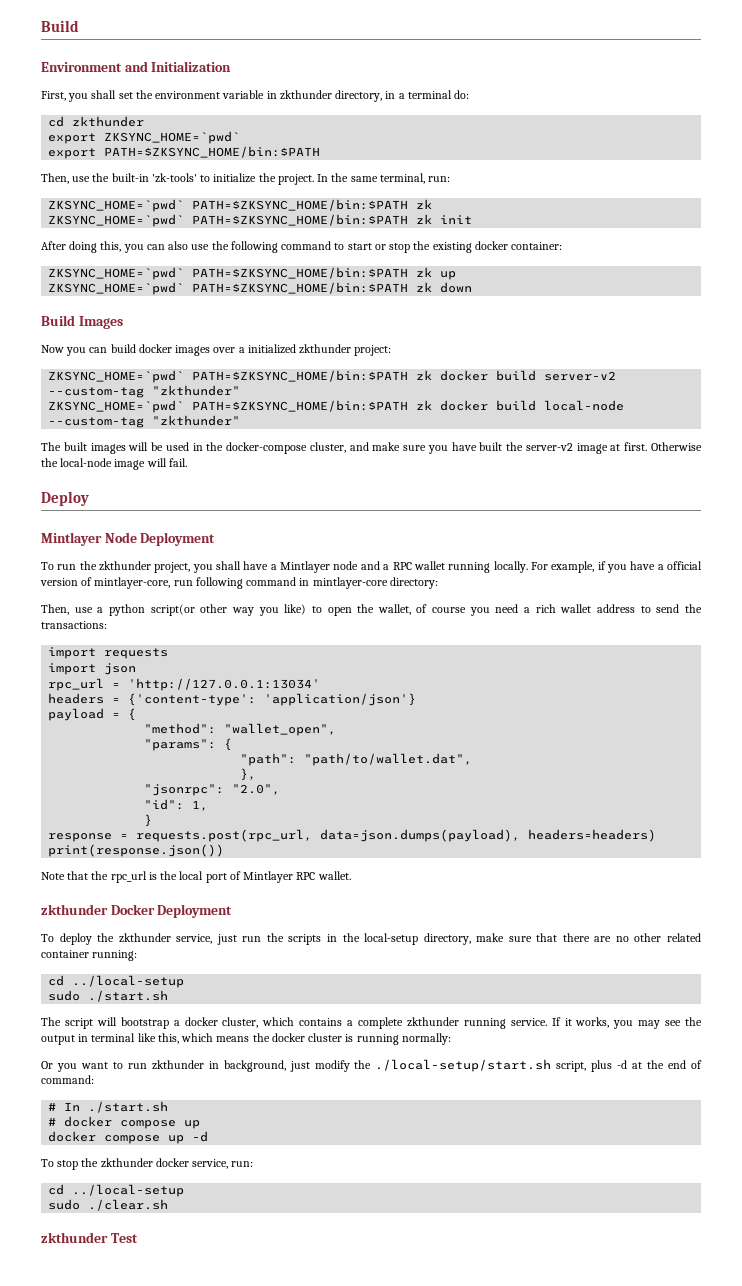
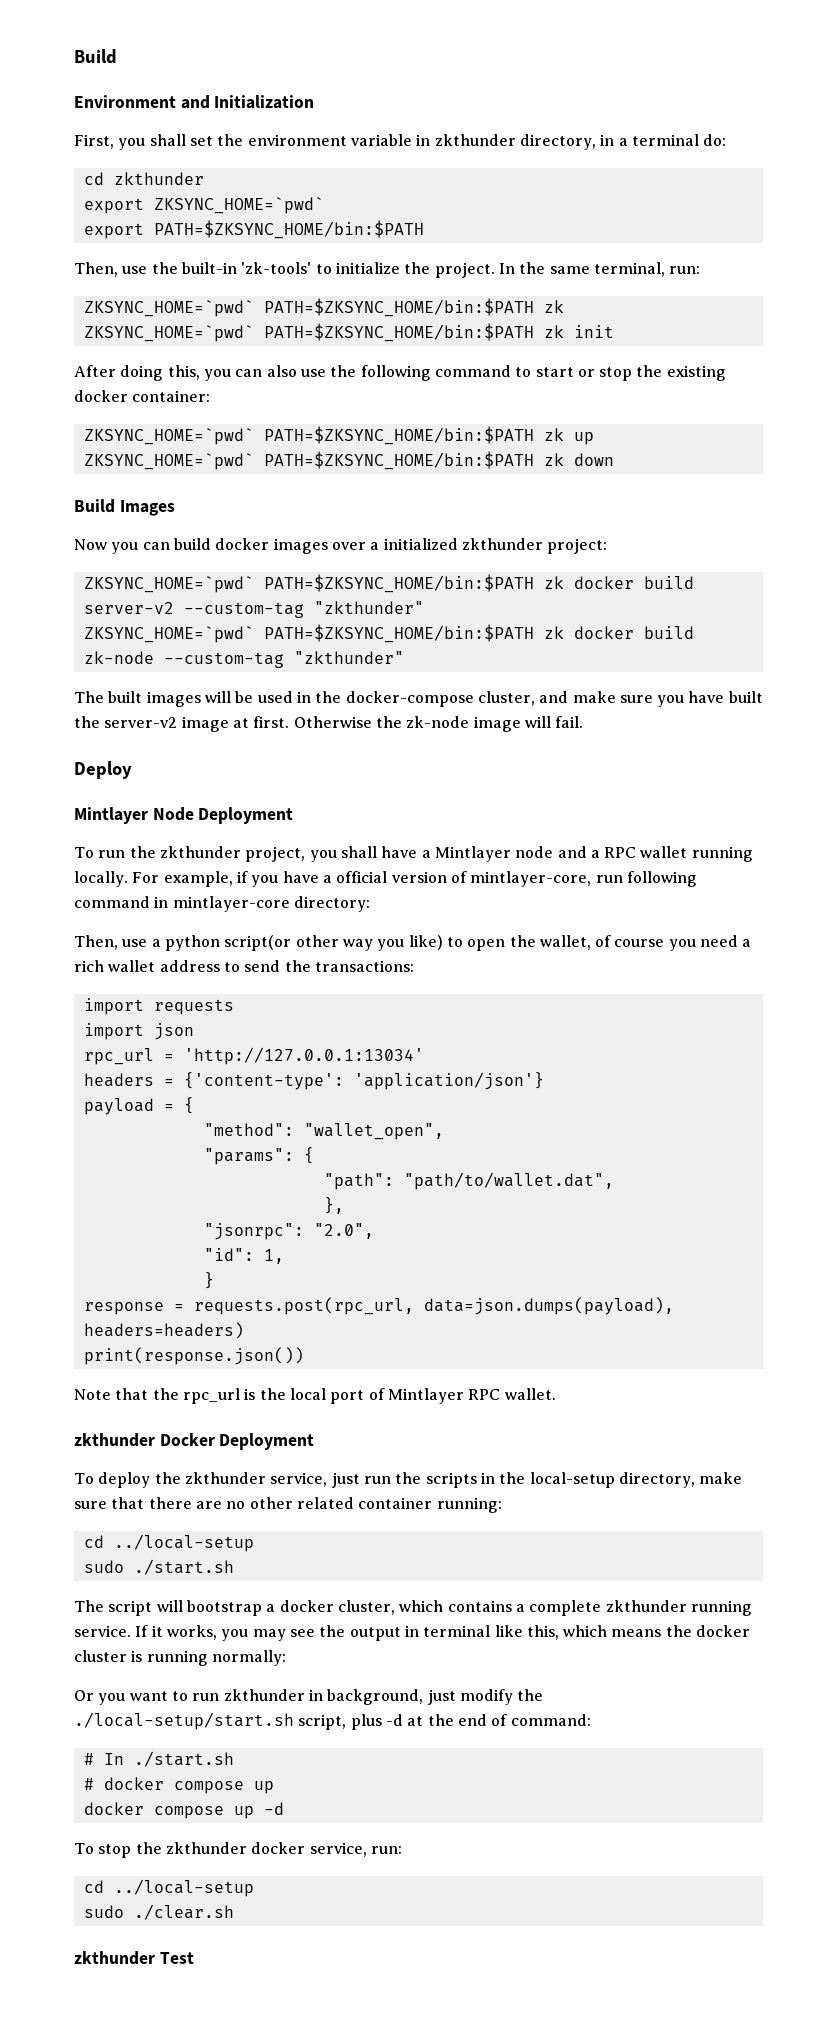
[544,400,625,411] local-node -> [83,651,154,664] zk-node
[60,458,113,467] local-node -> [406,716,470,728] zk-node

